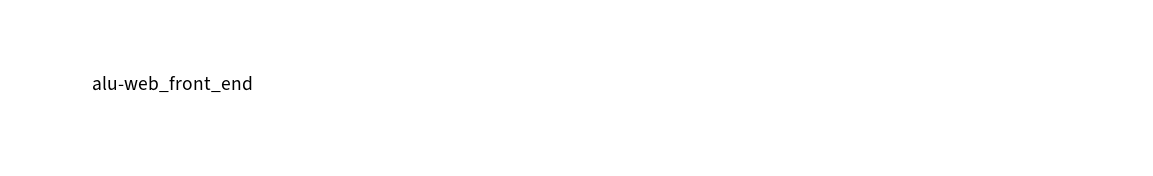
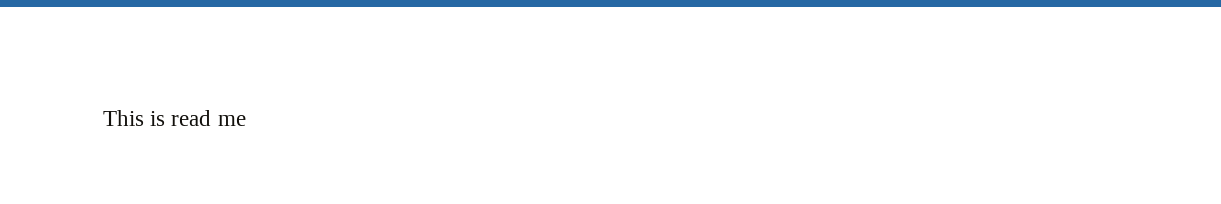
[92,76,253,93] alu-web_front_end -> [103,110,246,126] This is read me

